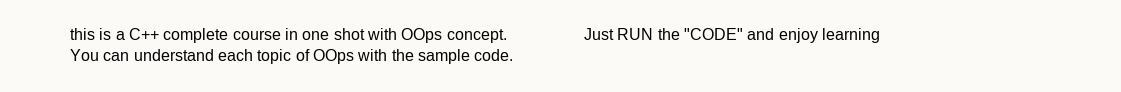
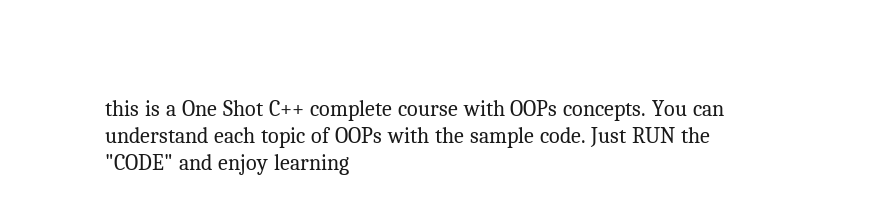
(125, 35) none -> [181,100,264,116] One Shot
[284,28,507,43] in one shot with OOps concept. -> [462,100,647,121] with OOPs concepts.
[312,49,354,64] OOps -> [334,127,382,143] OOPs

